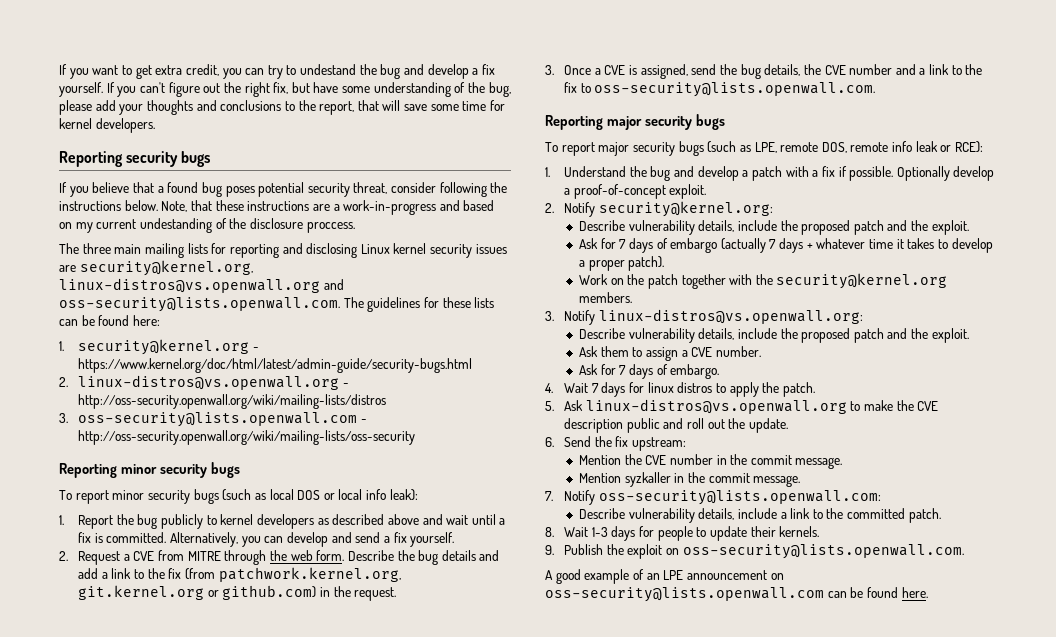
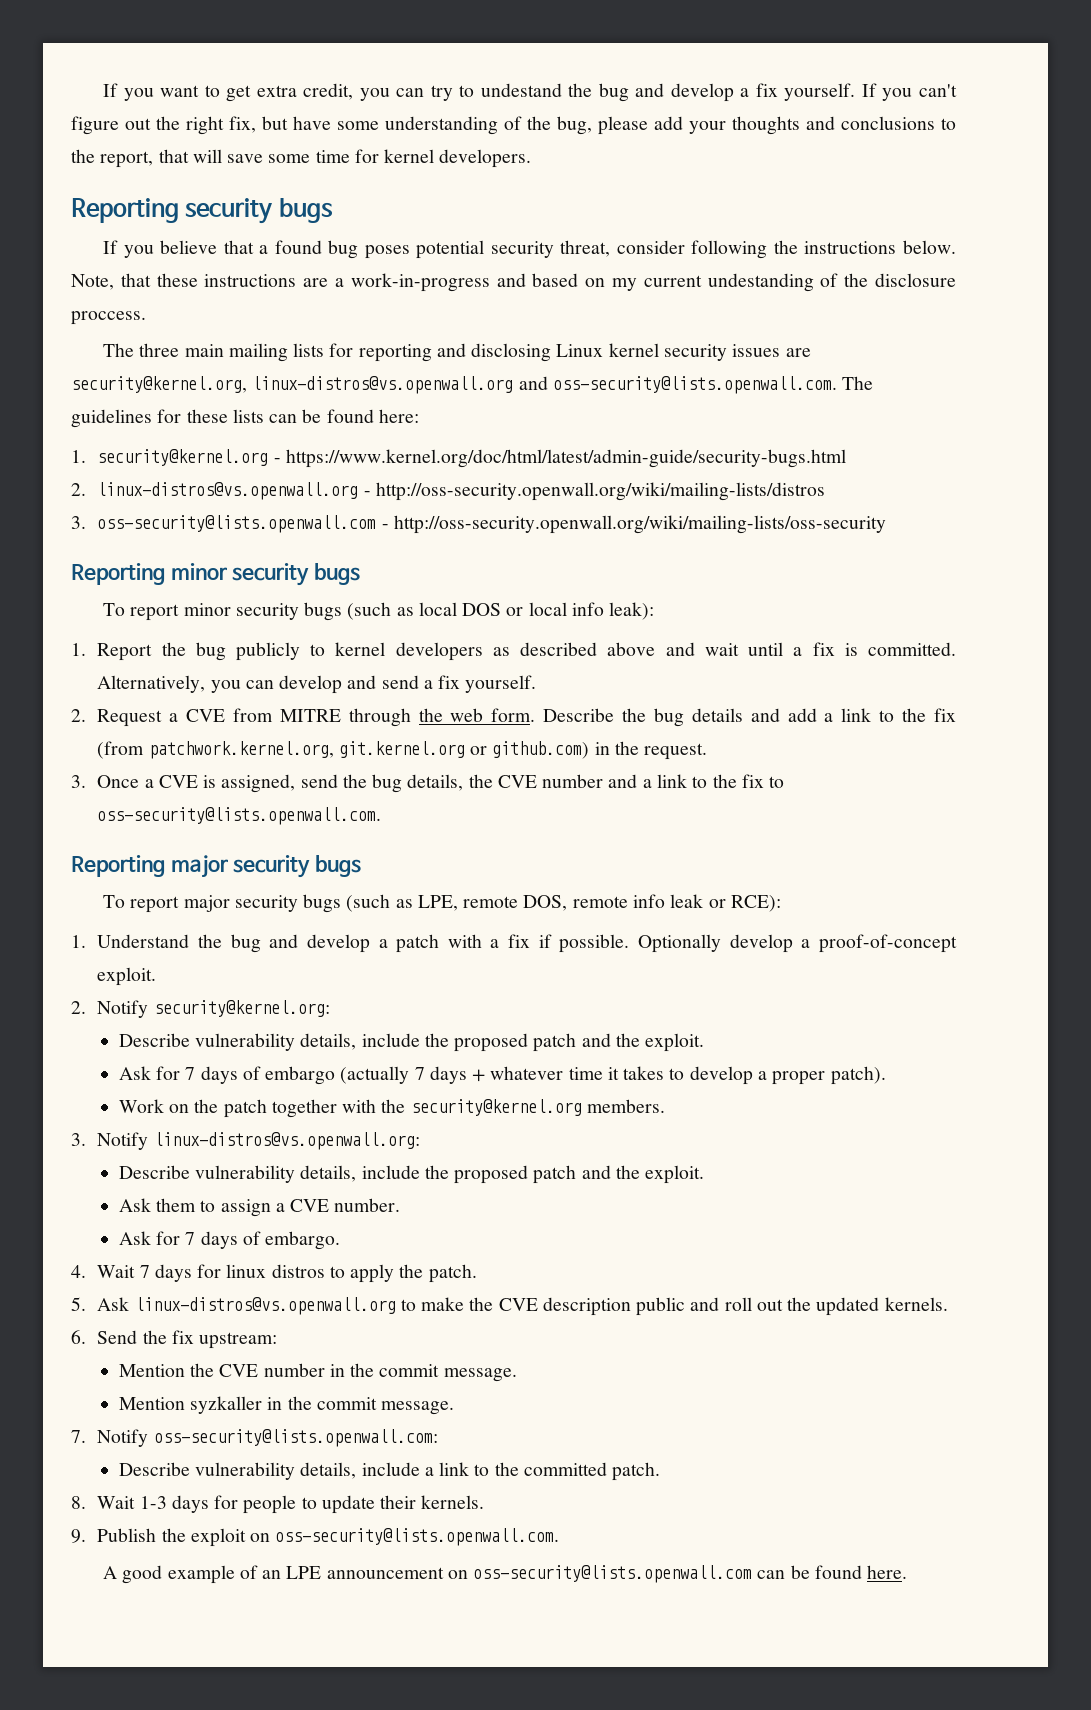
[748,418,788,433] update. -> [816,1297,948,1316] updated kernels.

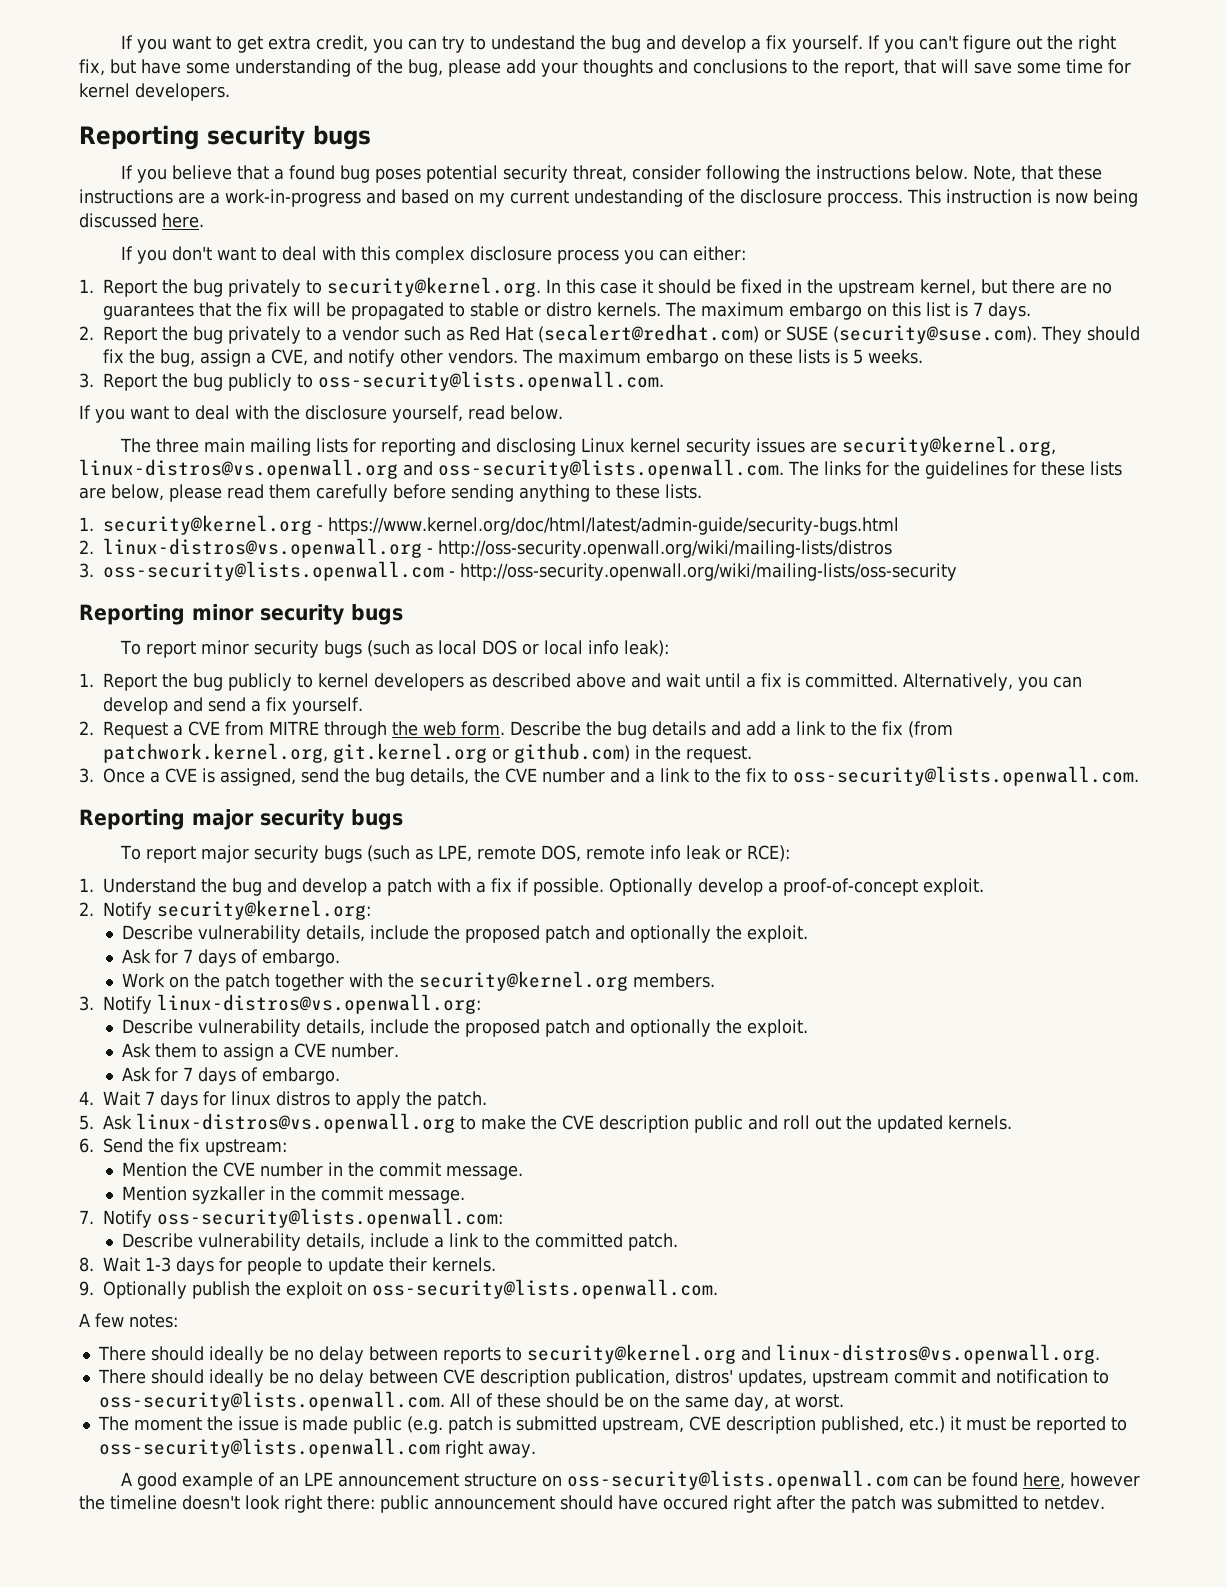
(146, 318) none -> [907,189,1138,207] [79,213,204,228] [121,246,747,264] [79,277,1112,297] [103,302,1031,320] [79,324,1140,344] [103,349,923,367] [79,371,664,391] [79,405,563,423] This instruction is now being discussed here. // If you don't want to deal with this complex disclosure process you can either: // 1. Report the bug privately to security@kernel.org. In this case it should be fixed in the upstream kernel, but there are no guarantees that the fix will be propagated to stable or distro kernels. The maximum embargo on this list is 7 days. // 2. Report the bug privately to a vendor such as Red Hat (secalert@redhat.com) or SUSE (security@suse.com). They should fix the bug, assign a CVE, and notify other vendors. The maximum embargo on these lists is 5 weeks. // 3. Report the bug publicly to oss-security@lists.openwall.com. // If you want to deal with the disclosure yourself, read below.
(874, 383) none -> [824,461,920,476] links for the
[269,409,419,423] can be found here: -> [79,484,702,502] are below, please read them carefully before sending anything to these lists.
(611, 1040) none -> [629,925,711,943] optionally
[265,1066,886,1085] embargo (actually 7 days + whatever time it takes to develop a proper patch). -> [261,949,340,967] embargo.
(611, 1172) none -> [629,1019,711,1037] optionally
[97,1528,157,1542] Publish -> [103,1281,250,1299] Optionally publish
(560, 1537) none -> [79,1313,178,1328] [97,1344,1100,1364] [97,1369,1109,1387] [98,1391,844,1411] [97,1416,1127,1434] [98,1438,536,1458] // A few notes: // There should ideally be no delay between reports to security@kernel.org and linux-distros@vs.openwall.org. // There should ideally be no delay between CVE description publication, distros' updates, upstream commit and notification to oss-security@lists.openwall.com. All of these should be on the same day, at worst. // The moment the issue is made public (e.g. patch is submitted upstream, CVE description published, etc.) it must be reported to oss-security@lists.openwall.com right away.
(444, 1573) none -> [464,1473,538,1487] structure
[867,1565,908,1579] here. -> [1023,1472,1141,1489] [79,1495,1105,1513] here, however the timeline doesn't look right there: public announcement should have occured right after the patch was submitted to netdev.

